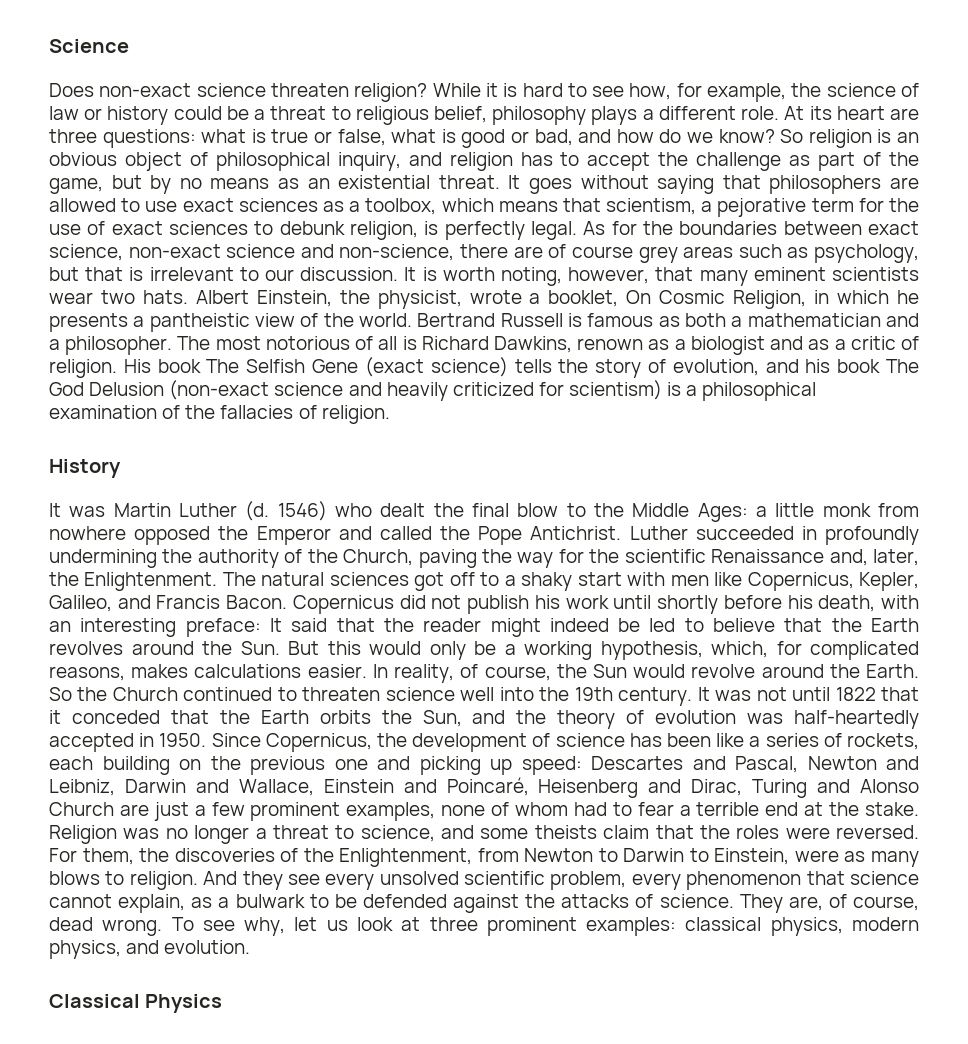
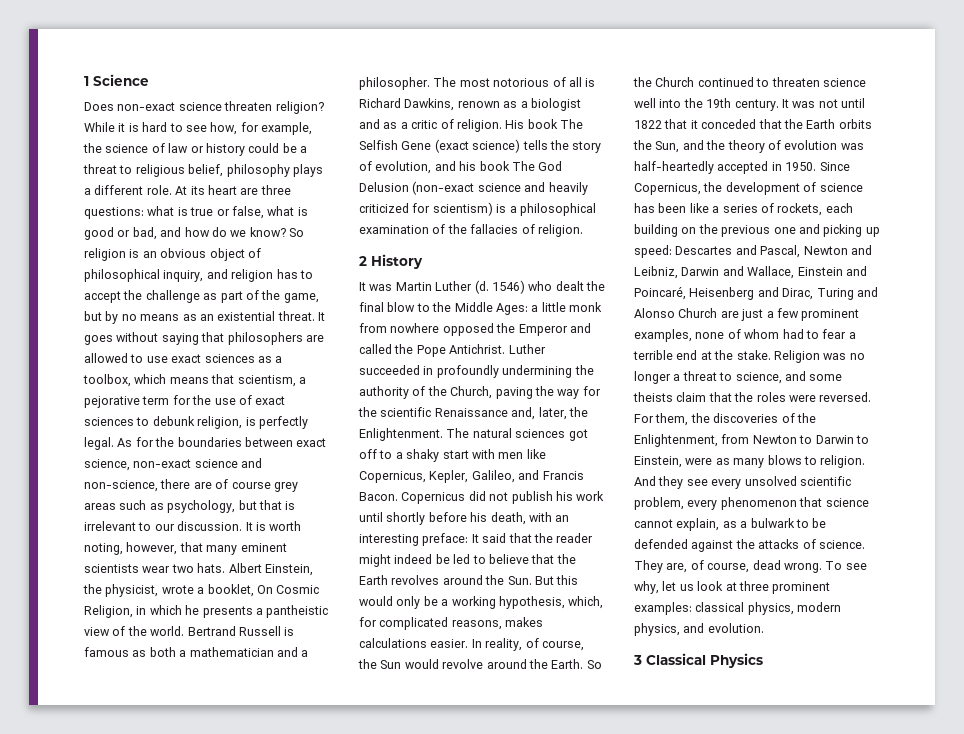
(49, 46) none -> [84,76,89,86] 1
(390, 414) none -> [359,256,367,266] 2
(251, 947) none -> [633,655,642,665] 3

